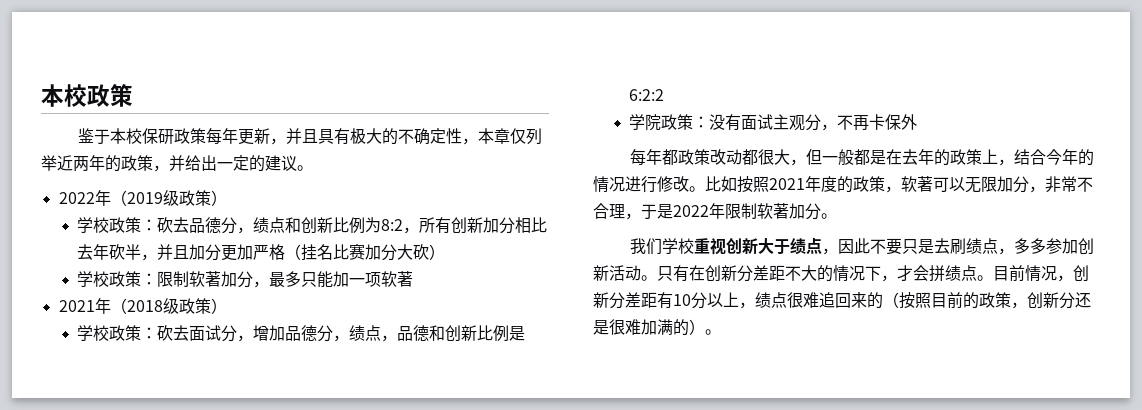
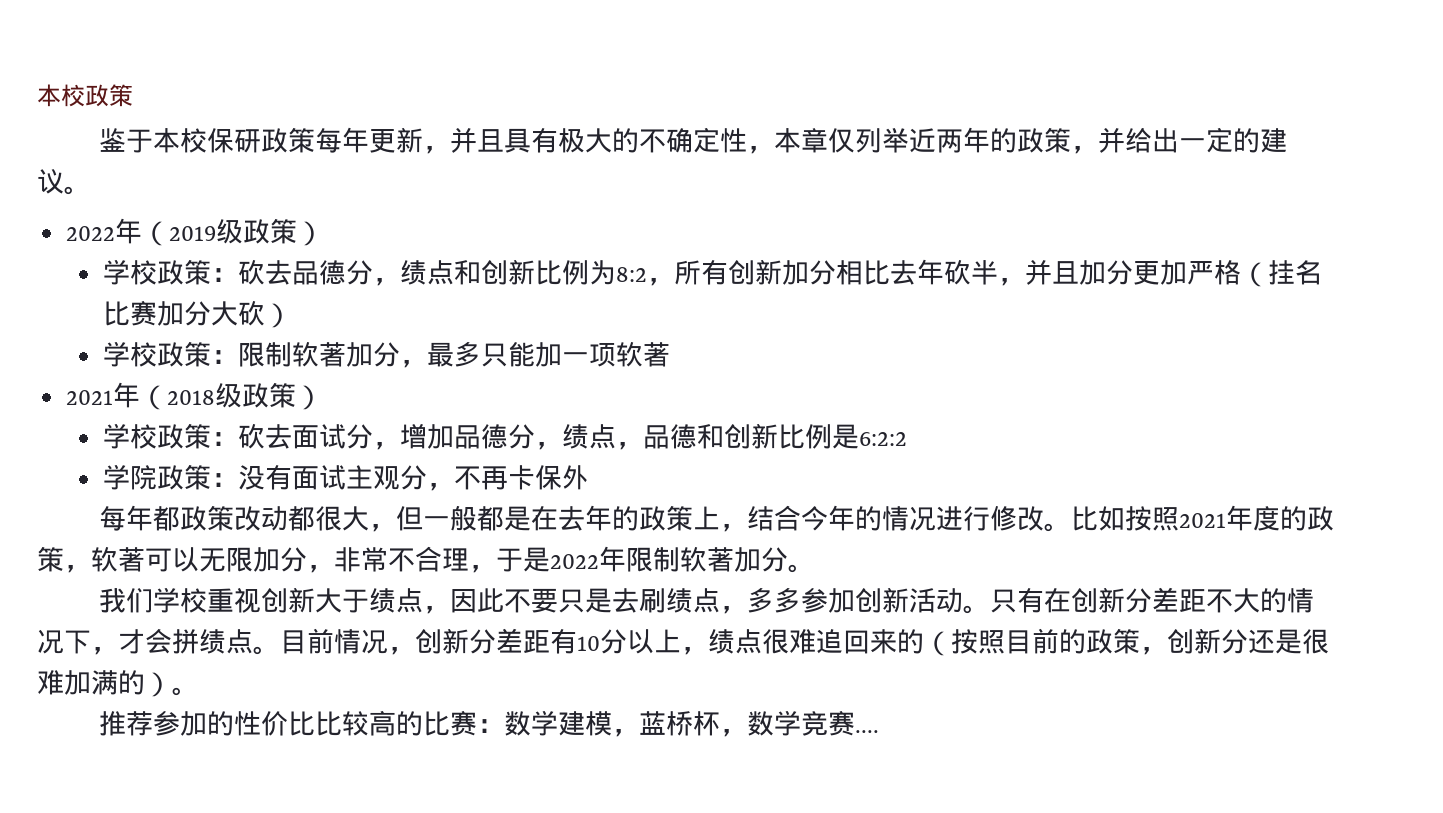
(721, 332) none -> [99,710,880,737] // 推荐参加的性价比比较高的比赛：数学建模，蓝桥杯，数学竞赛....

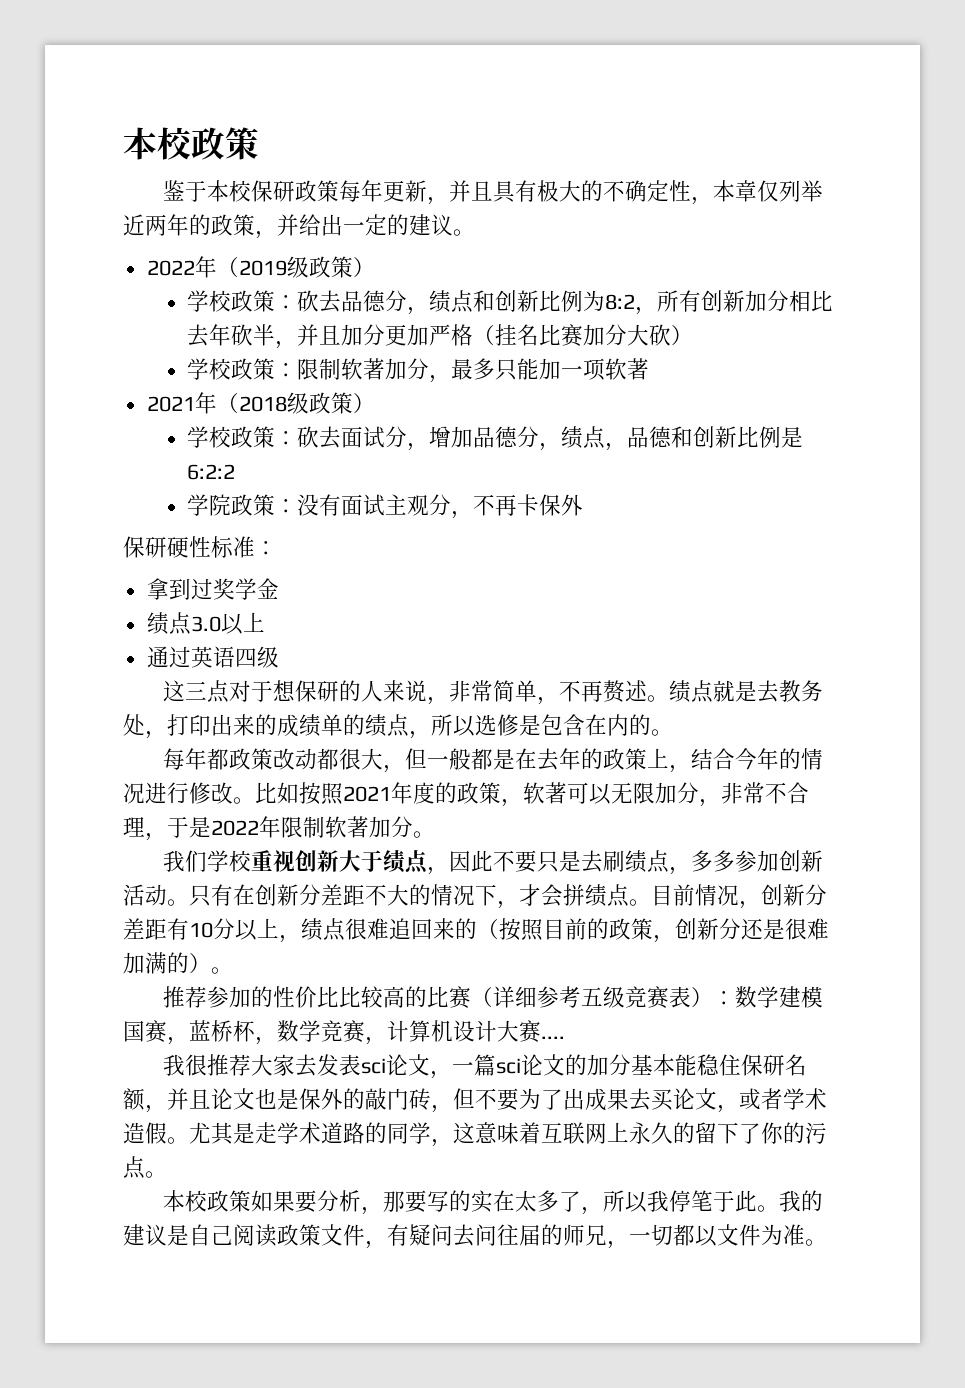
(590, 477) none -> [123,536,277,558] [146,578,279,600] [146,612,265,635] [146,646,279,668] [163,680,824,705] [123,714,673,739] // 保研硬性标准： // 拿到过奖学金 // 绩点3.0以上 // 通过英语四级 // 这三点对于想保研的人来说，非常简单，不再赘述。绩点就是去教务处，打印出来的成绩单的绩点，所以选修是包含在内的。
(478, 723) none -> [471,986,714,1009] （详细参考五级竞赛表）
(613, 723) none -> [123,1020,167,1043] 国赛
[855,730,880,733] .... -> [365,1020,565,1045] [163,1054,808,1079] [123,1088,827,1113] [123,1122,827,1147] [123,1156,167,1179] [163,1190,824,1215] [123,1224,827,1249] ，计算机设计大赛.... // 我很推荐大家去发表sci论文，一篇sci论文的加分基本能稳住保研名额，并且论文也是保外的敲门砖，但不要为了出成果去买论文，或者学术造假。尤其是走学术道路的同学，这意味着互联网上永久的留下了你的污点。 // 本校政策如果要分析，那要写的实在太多了，所以我停笔于此。我的建议是自己阅读政策文件，有疑问去问往届的师兄，一切都以文件为准。

